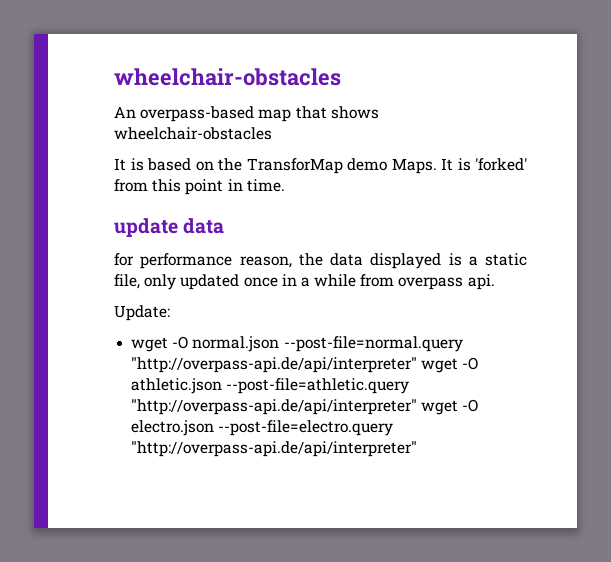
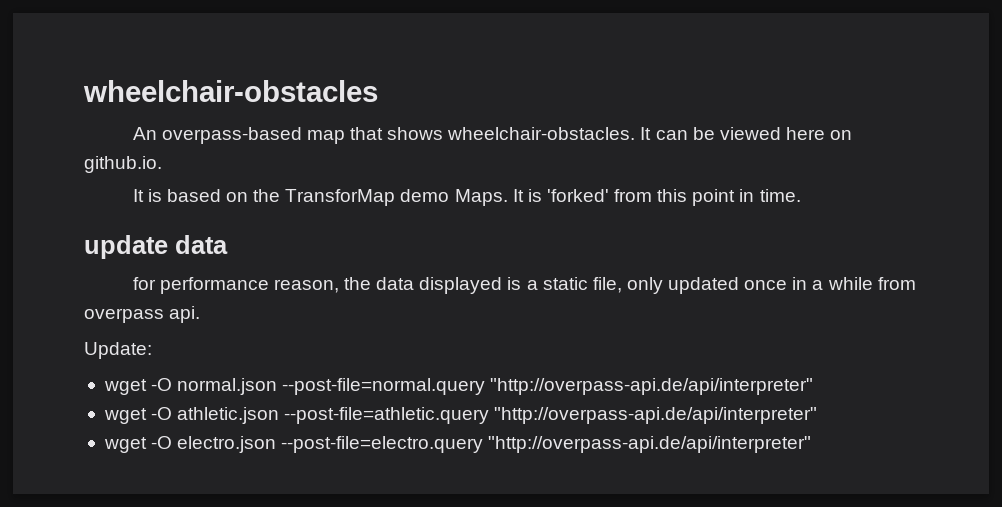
[114,127,272,140] wheelchair-obstacles -> [447,127,853,140] [84,156,162,173] wheelchair-obstacles. It can be viewed here on github.io.
(418, 365) none -> (814, 386) //
(418, 407) none -> (818, 415) //

